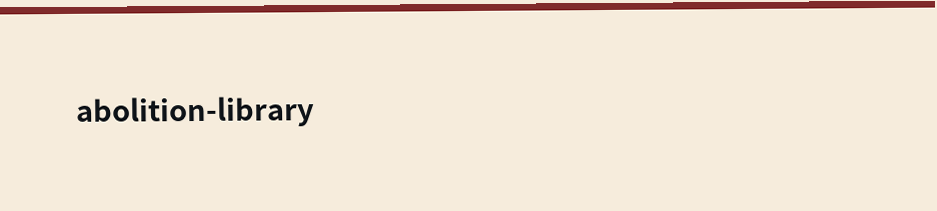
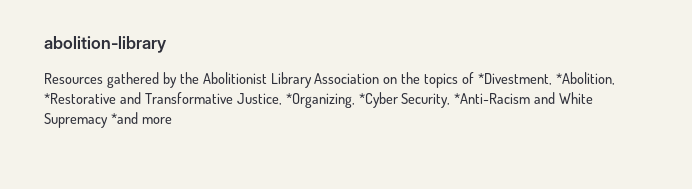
(315, 112) none -> [44,72,615,88] [44,92,594,108] [44,112,172,128] // Resources gathered by the Abolitionist Library Association on the topics of *Divestment, *Abolition, *Restorative and Transformative Justice, *Organizing, *Cyber Security, *Anti-Racism and White Supremacy *and more

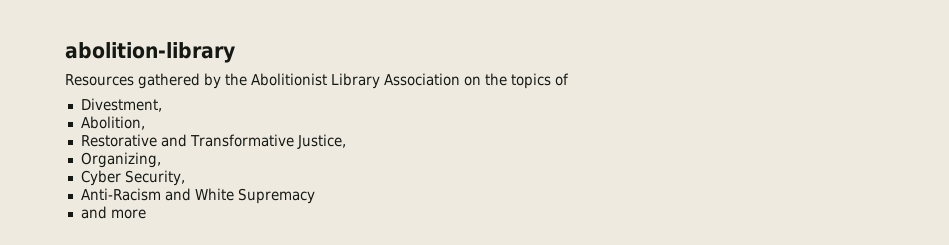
[478,72,615,85] [44,93,116,104] *Divestment, *Abolition, *Restorative -> [80,98,162,112] [80,116,145,130] [80,134,157,147] // Divestment, // Abolition, // Restorative
[285,92,398,108] *Organizing, *Cyber -> [80,152,161,168] [80,170,121,186] // Organizing, // Cyber
[454,93,531,104] *Anti-Racism -> [80,188,161,201] // Anti-Racism
[110,112,138,124] *and -> [80,206,107,219] // and

